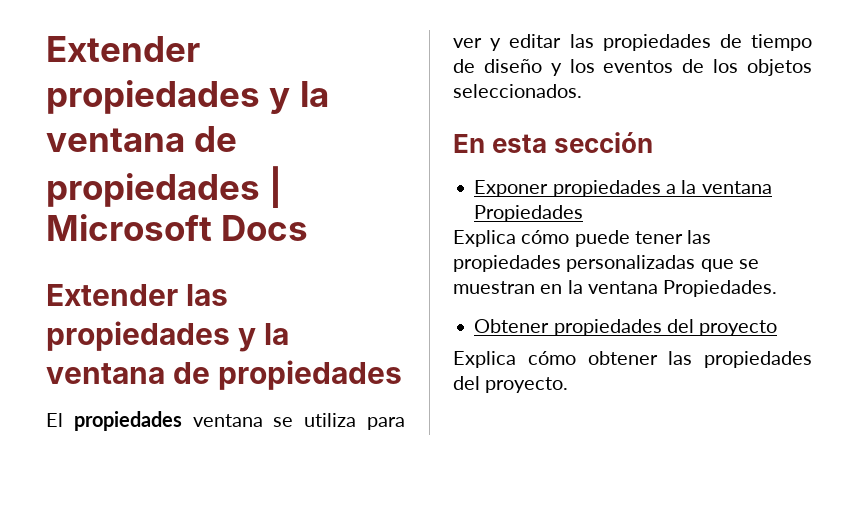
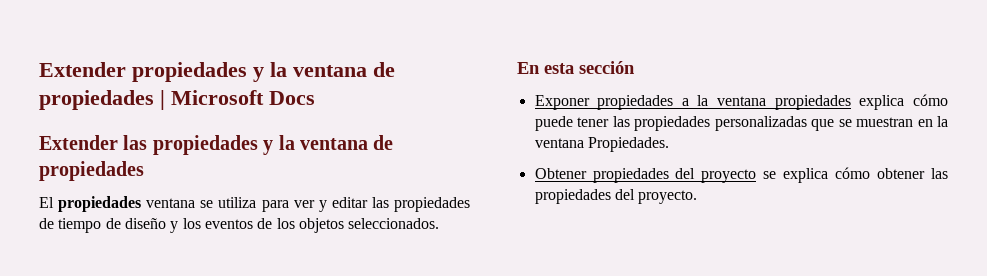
[474,205,584,222] [453,230,516,247] Propiedades // Explica -> [774,95,905,110] propiedades explica
[453,351,516,368] // Explica -> [763,168,829,183] se explica

